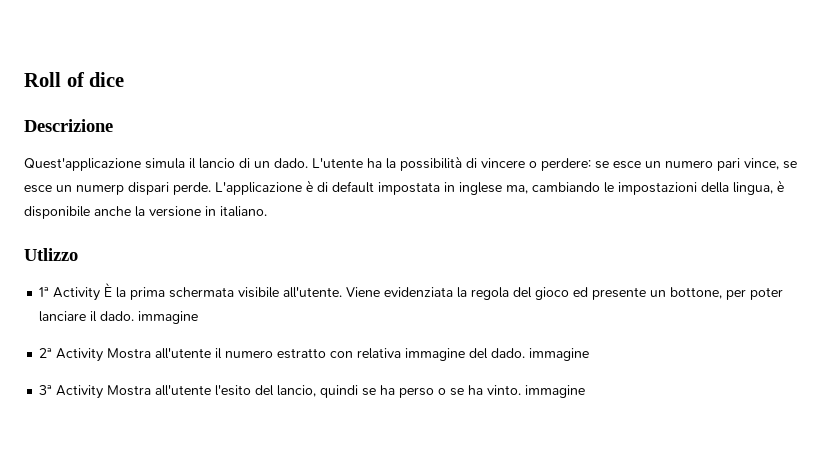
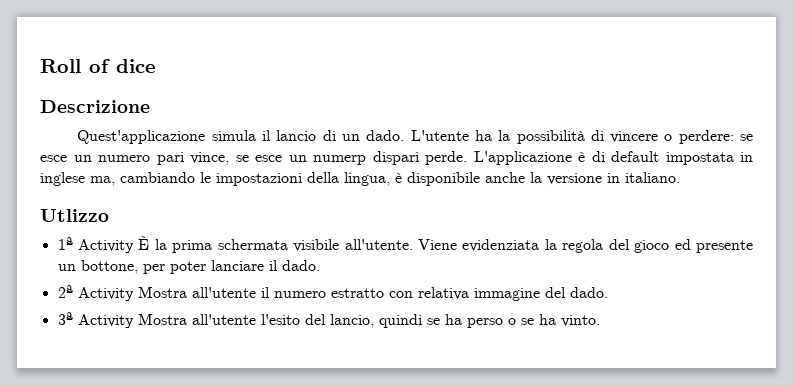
[138,311,199,324] immagine -> (320, 265) none
[529,348,590,361] immagine -> (608, 292) none
[525,385,586,398] immagine -> (600, 321) none

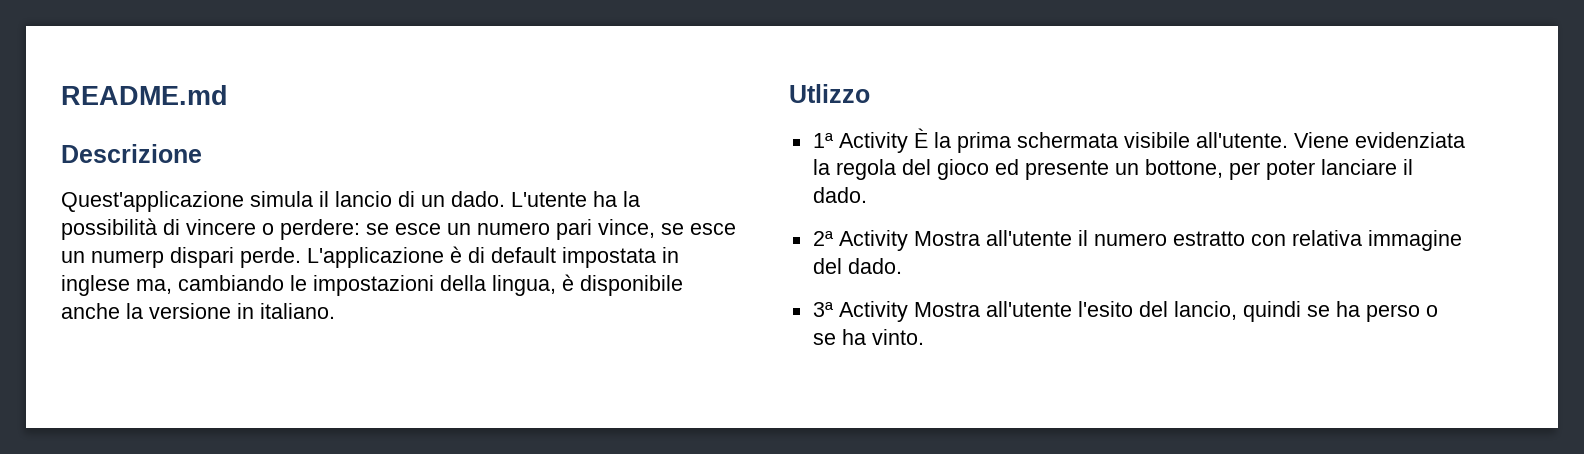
[40,59,156,73] Roll of dice -> [61,85,228,105] README.md

